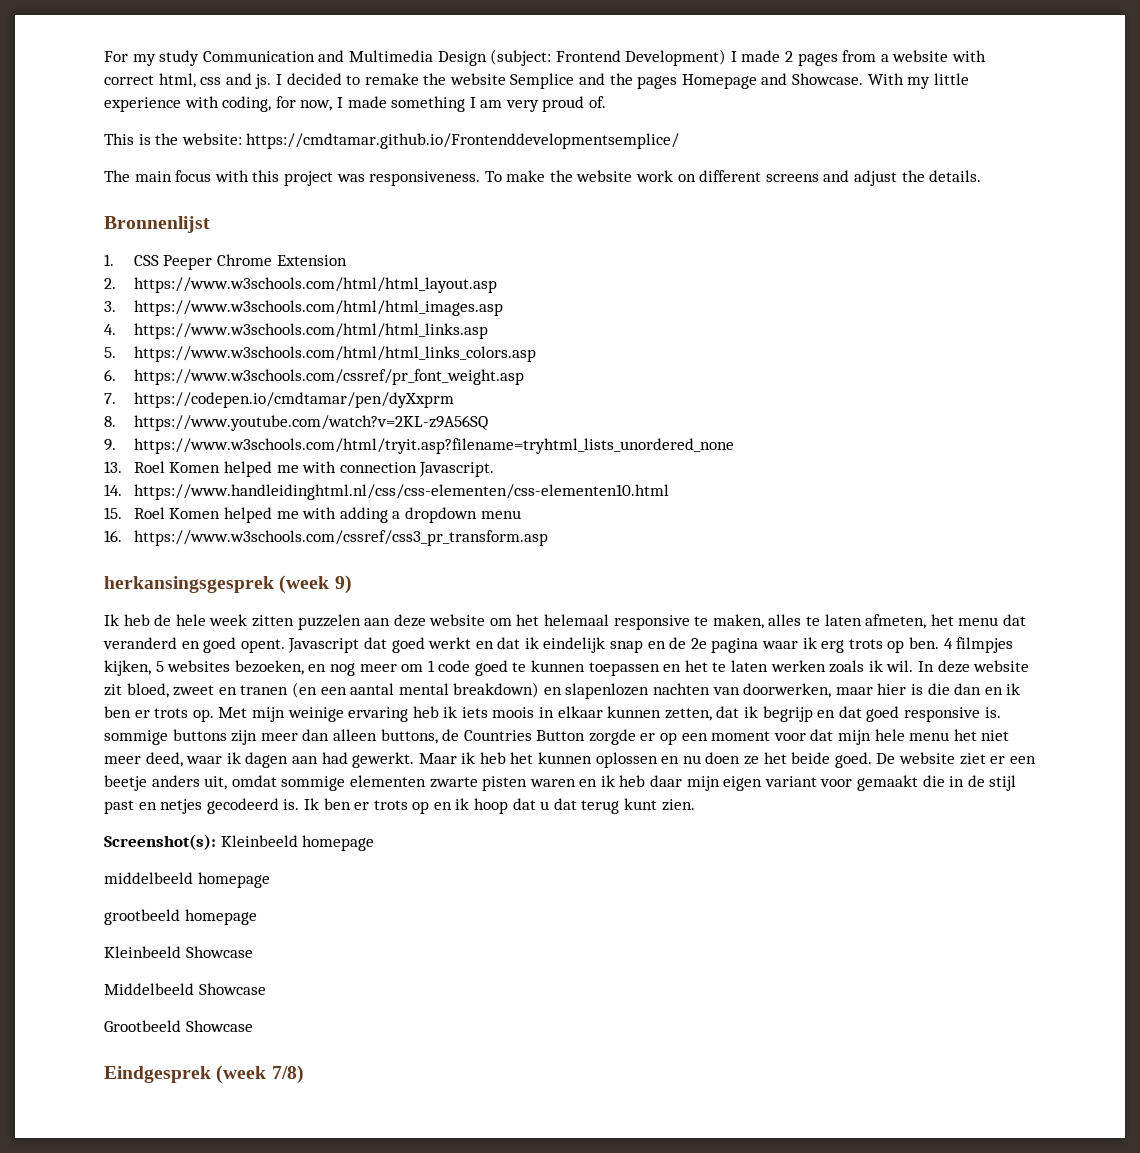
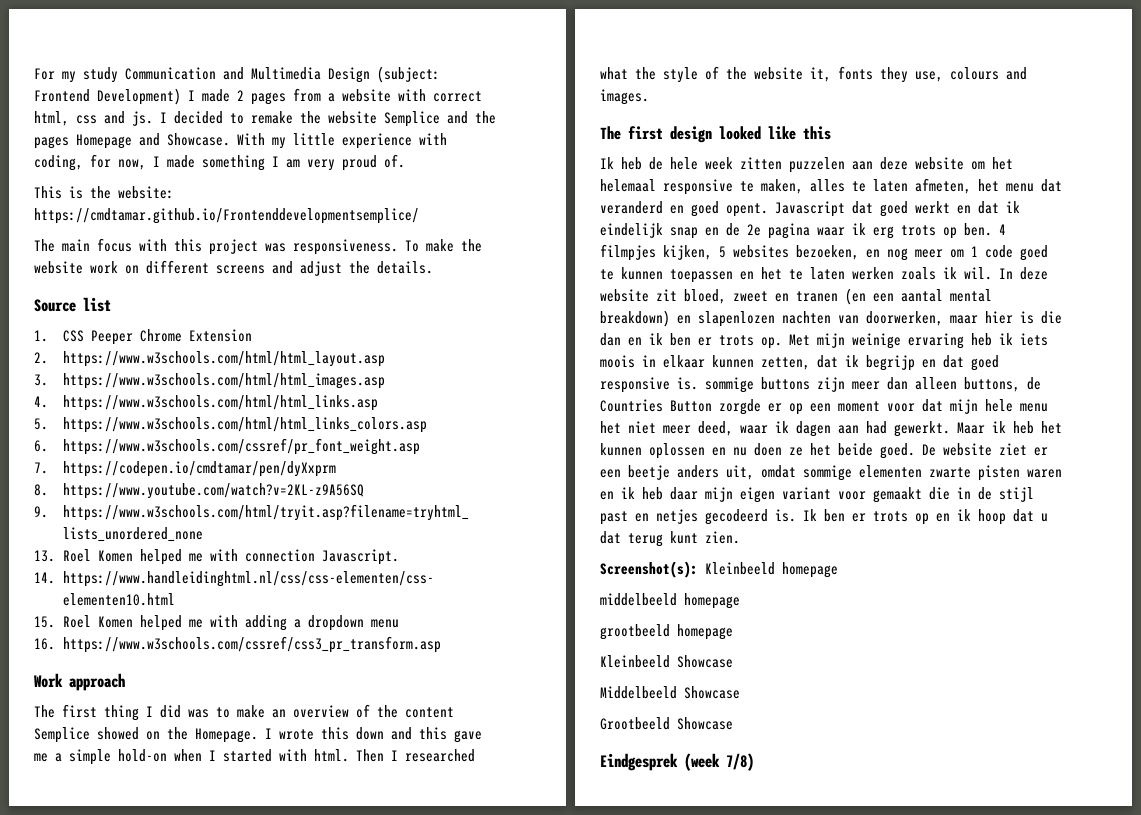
[104,216,210,233] Bronnenlijst -> [34,297,111,312] Source list
[104,575,352,594] herkansingsgesprek (week 9) -> [34,673,125,691] [34,704,454,721] [34,727,482,743] [34,749,475,765] [600,66,1027,83] [600,89,649,105] [600,126,831,143] Work approach // The first thing I did was to make an overview of the content Semplice showed on the Homepage. I wrote this down and this gave me a simple hold-on when I started with html. Then I researched what the style of the website it, fonts they use, colours and images. // The first design looked like this

